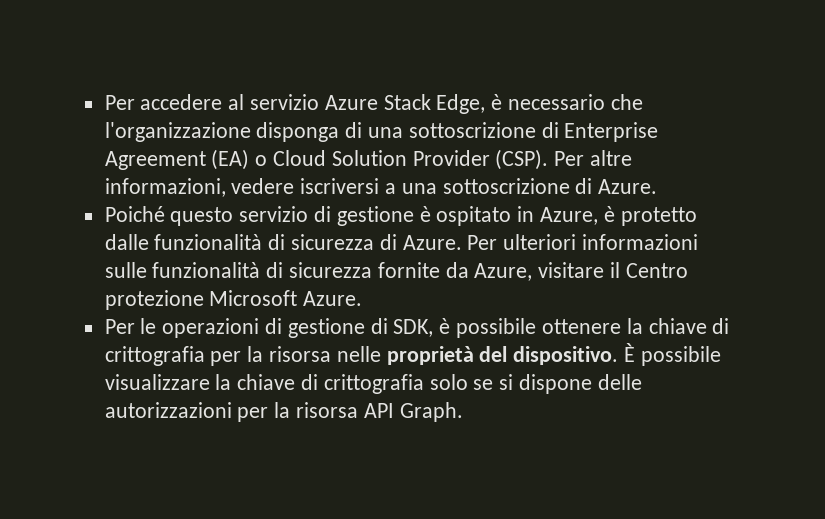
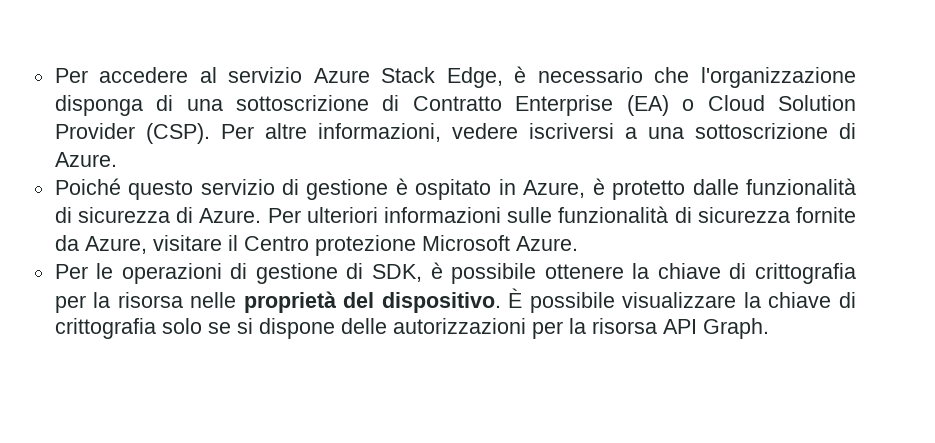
[564,122,659,142] [104,151,206,170] Enterprise Agreement -> [412,95,614,116] Contratto Enterprise

